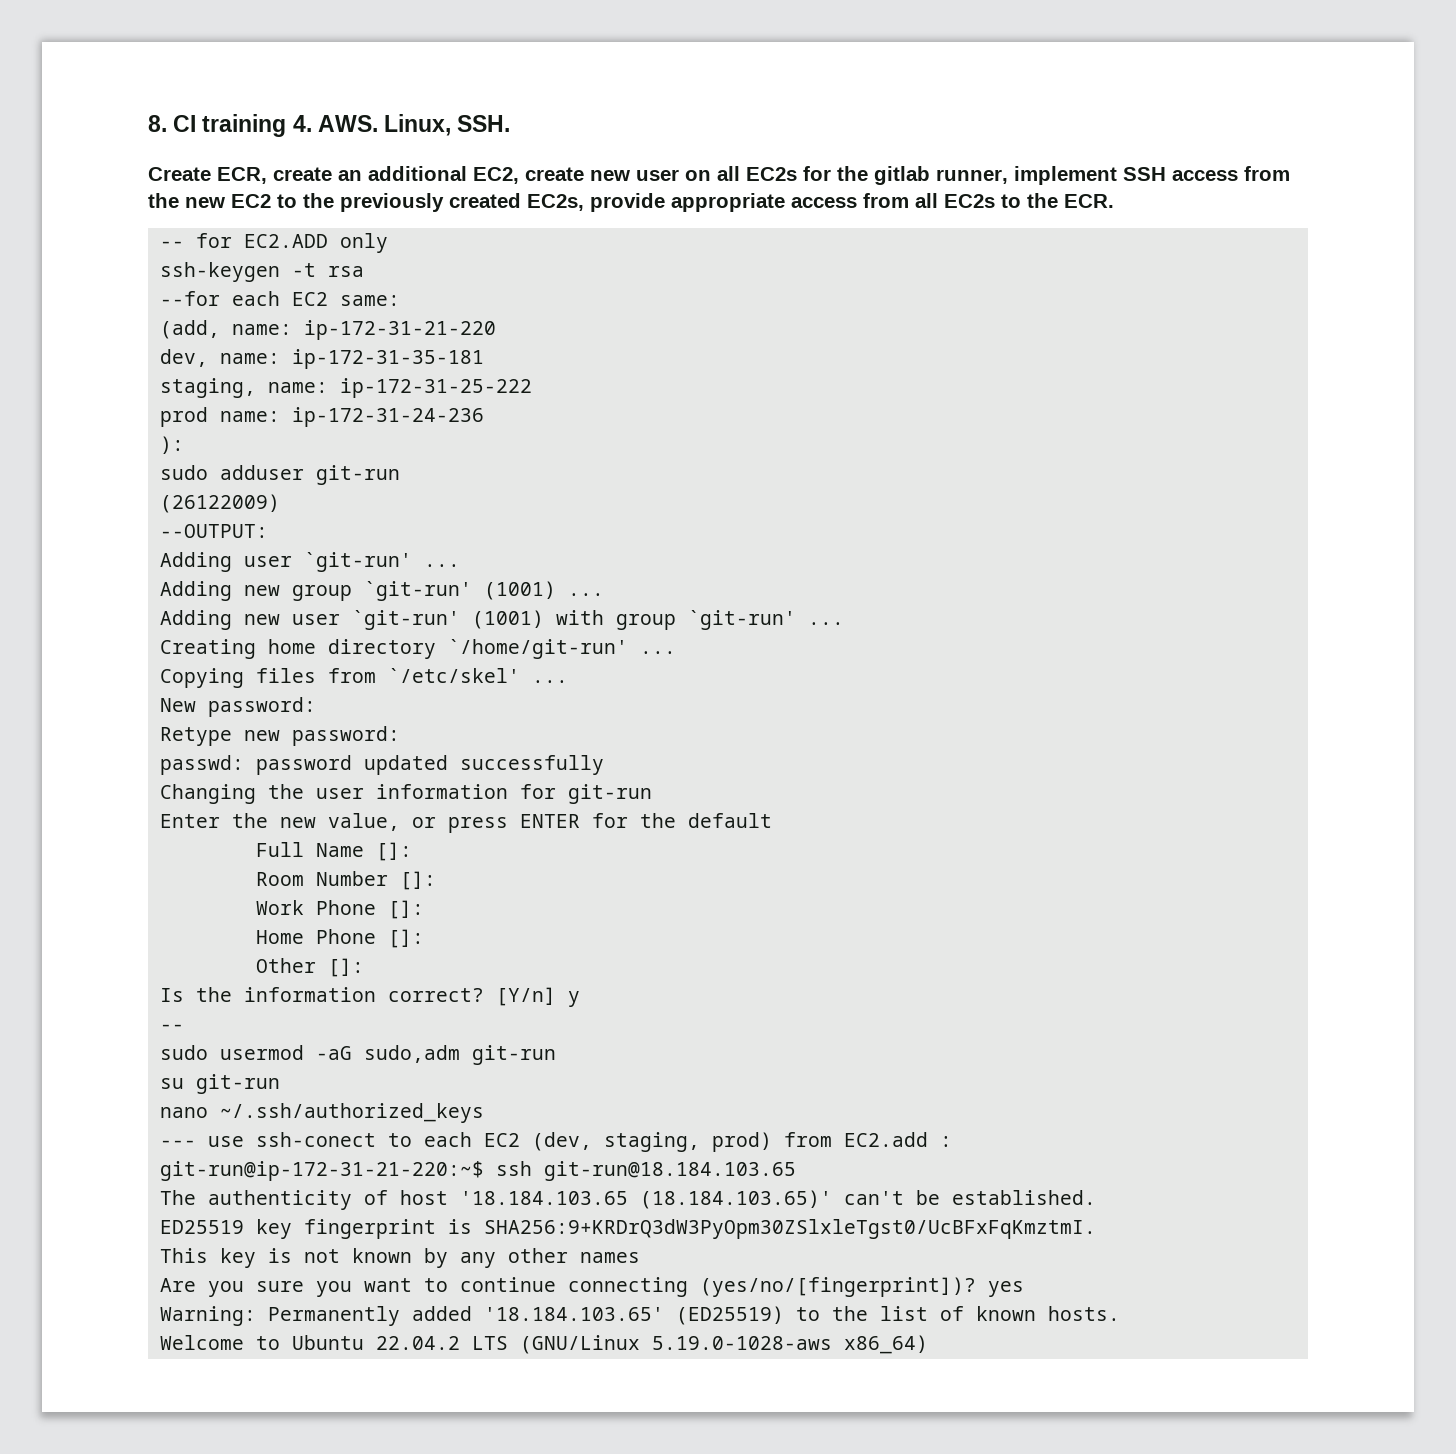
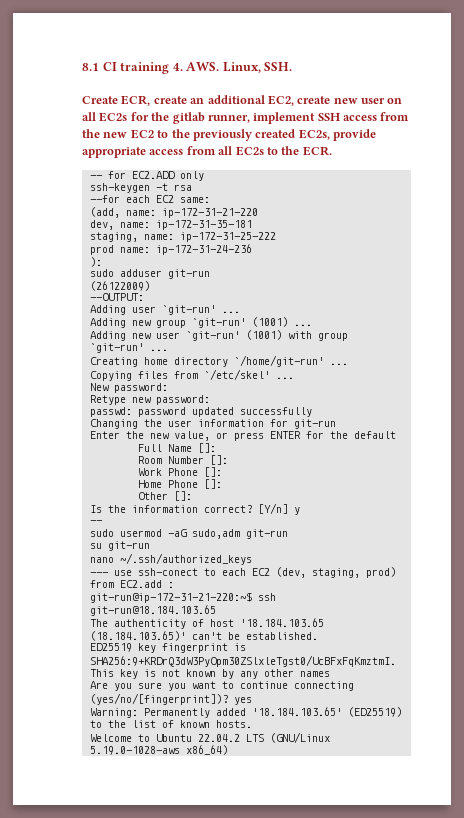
[148,115,167,132] 8. -> [82,63,99,71] 8.1

